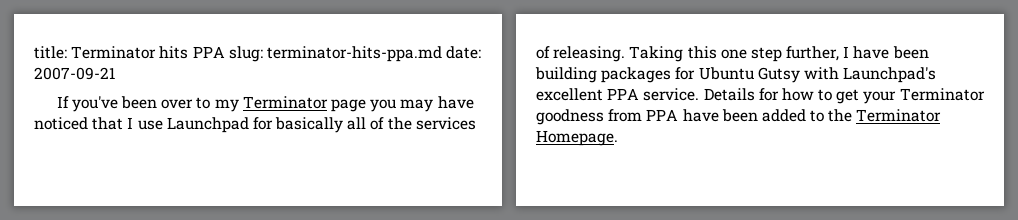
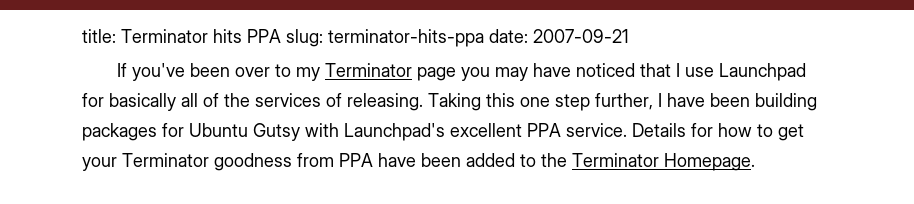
[266,46,442,62] terminator-hits-ppa.md -> [328,29,484,47] terminator-hits-ppa

